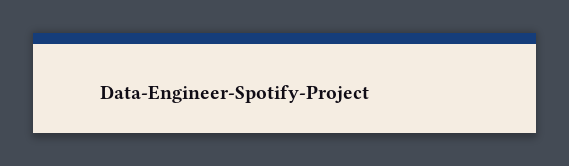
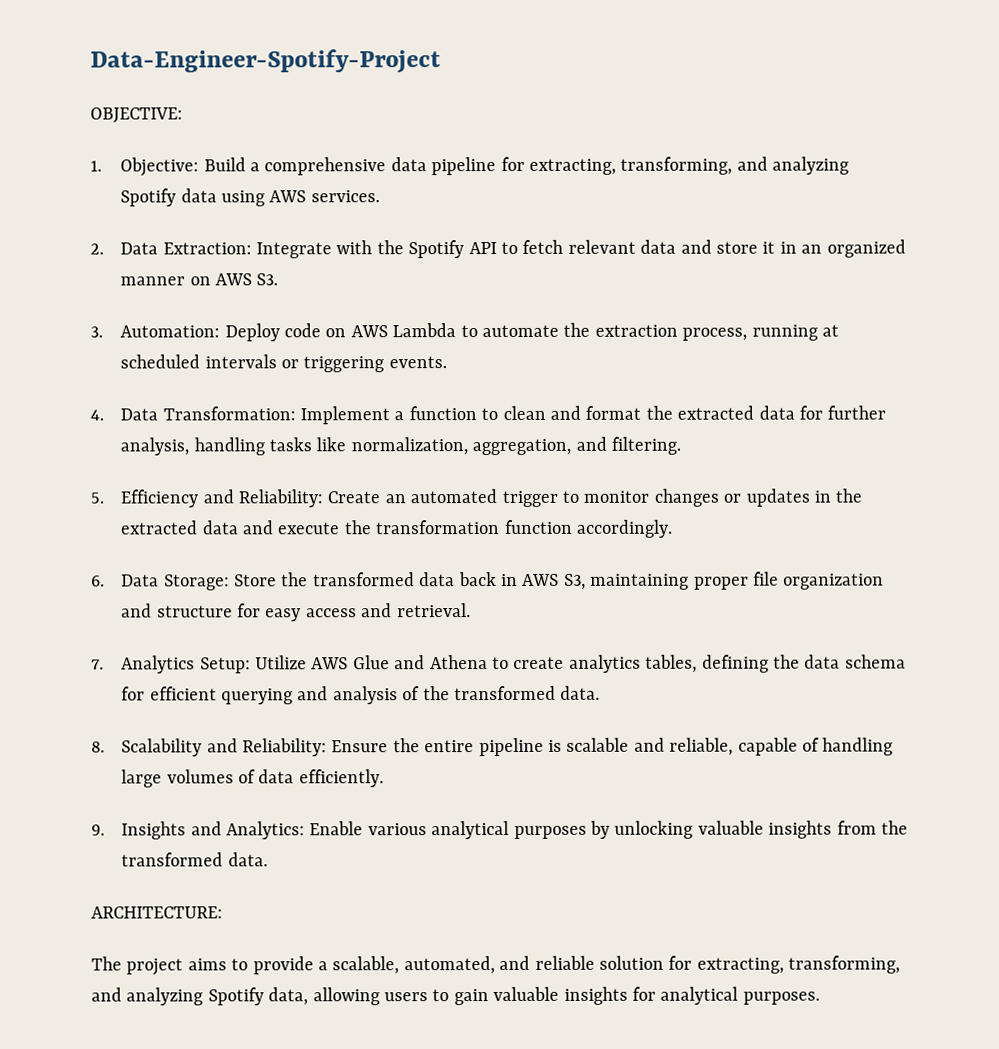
(369, 94) none -> [90,107,183,123] [90,156,850,177] [120,188,380,207] [90,239,906,259] [120,273,279,286] [90,322,839,342] [120,354,447,373] [90,405,887,425] [120,436,681,456] [90,488,863,508] [120,519,673,538] [91,571,885,591] [121,603,471,622] [91,654,906,674] [121,685,601,705] [91,737,894,757] [121,769,384,788] [91,820,908,840] [121,852,268,867] [91,906,223,919] [91,955,901,976] [91,986,820,1006] // OBJECTIVE: // 1. Objective: Build a comprehensive data pipeline for extracting, transforming, and analyzing Spotify data using AWS services. // 2. Data Extraction: Integrate with the Spotify API to fetch relevant data and store it in an organized manner on AWS S3. // 3. Automation: Deploy code on AWS Lambda to automate the extraction process, running at scheduled intervals or triggering events. // 4. Data Transformation: Implement a function to clean and format the extracted data for further analysis, handling tasks like normalization, aggregation, and filtering. // 5. Efficiency and Reliability: Create an automated trigger to monitor changes or updates in the extracted data and execute the transformation function accordingly. // 6. Data Storage: Store the transformed data back in AWS S3, maintaining proper file organization and structure for easy access and retrieval. // 7. Analytics Setup: Utilize AWS Glue and Athena to create analytics tables, defining the data schema for efficient querying and analysis of the transformed data. // 8. Scalability and Reliability: Ensure the entire pipeline is scalable and reliable, capable of handling large volumes of data efficiently. // 9. Insights and Analytics: Enable various analytical purposes by unlocking valuable insights from the transformed data. // ARCHITECTURE: // The project aims to provide a scalable, automated, and reliable solution for extracting, transforming, and analyzing Spotify data, allowing users to gain valuable insights for analytical purposes.

